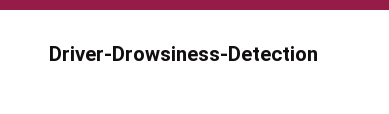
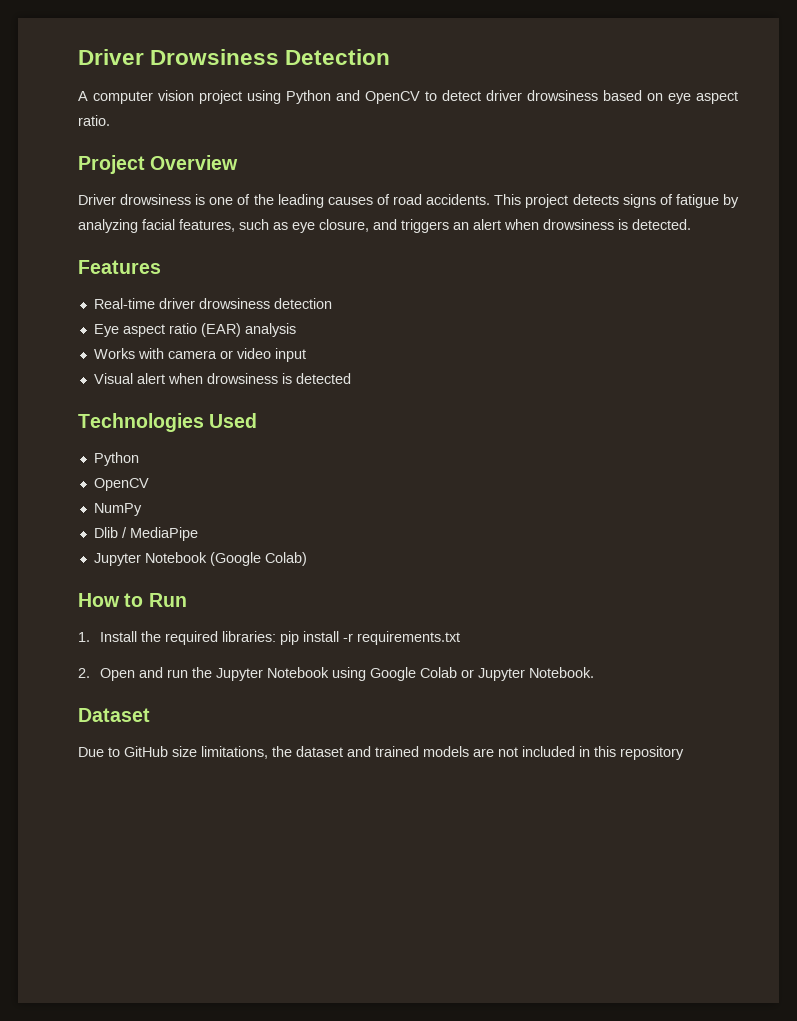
[49,46,318,61] Driver-Drowsiness-Detection -> [78,49,391,65] [78,90,738,104] [78,115,110,126] [78,155,239,174] [78,194,740,208] [78,219,691,233] [78,260,161,274] [93,298,332,309] [93,323,296,337] [93,348,306,362] [93,373,351,384] [78,413,258,432] [93,452,139,466] [93,478,149,491] [93,503,142,516] [93,527,198,541] [93,552,307,566] [78,593,187,607] [78,631,461,645] [78,667,595,681] [78,708,150,722] [78,746,684,760] Driver Drowsiness Detection // A computer vision project using Python and OpenCV to detect driver drowsiness based on eye aspect ratio. // Project Overview // Driver drowsiness is one of the leading causes of road accidents. This project detects signs of fatigue by analyzing facial features, such as eye closure, and triggers an alert when drowsiness is detected. // Features // Real-time driver drowsiness detection // Eye aspect ratio (EAR) analysis // Works with camera or video input // Visual alert when drowsiness is detected // Technologies Used // Python // OpenCV // NumPy // Dlib / MediaPipe // Jupyter Notebook (Google Colab) // How to Run // 1. Install the required libraries: pip install -r requirements.txt // 2. Open and run the Jupyter Notebook using Google Colab or Jupyter Notebook. // Dataset // Due to GitHub size limitations, the dataset and trained models are not included in this repository

